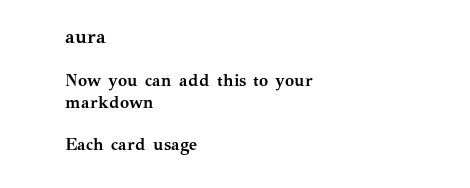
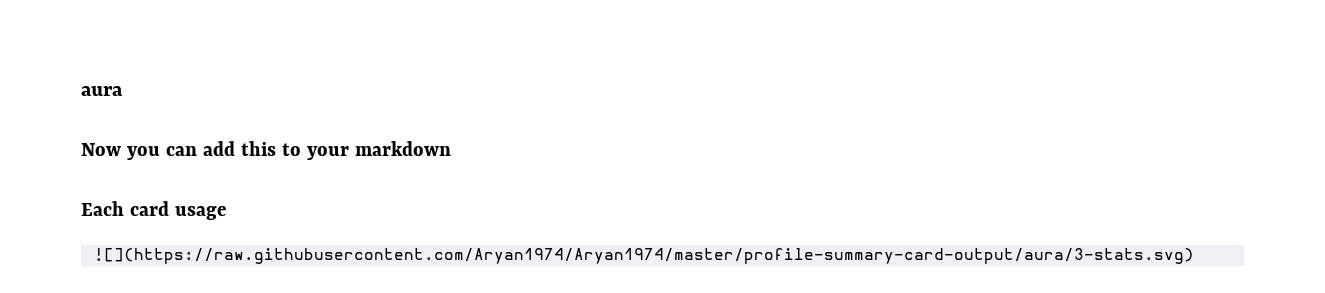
(197, 148) none -> [93,248,1194,264] // ![](https://raw.githubusercontent.com/Aryan1974/Aryan1974/master/profile-summary-card-output/aura/3-stats.svg)

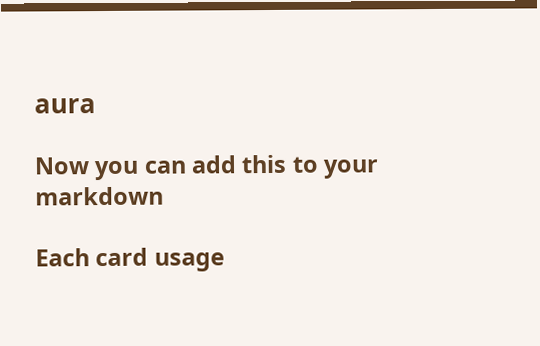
[93,248,1194,264] // ![](https://raw.githubusercontent.com/Aryan1974/Aryan1974/master/profile-summary-card-output/aura/3-stats.svg) -> (225, 262) none

